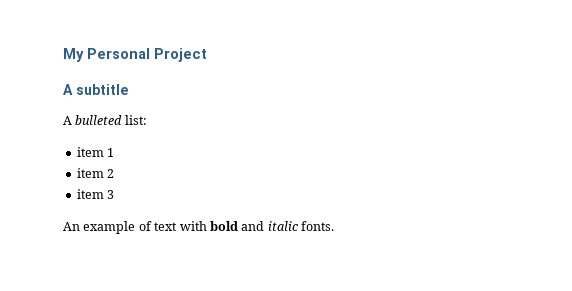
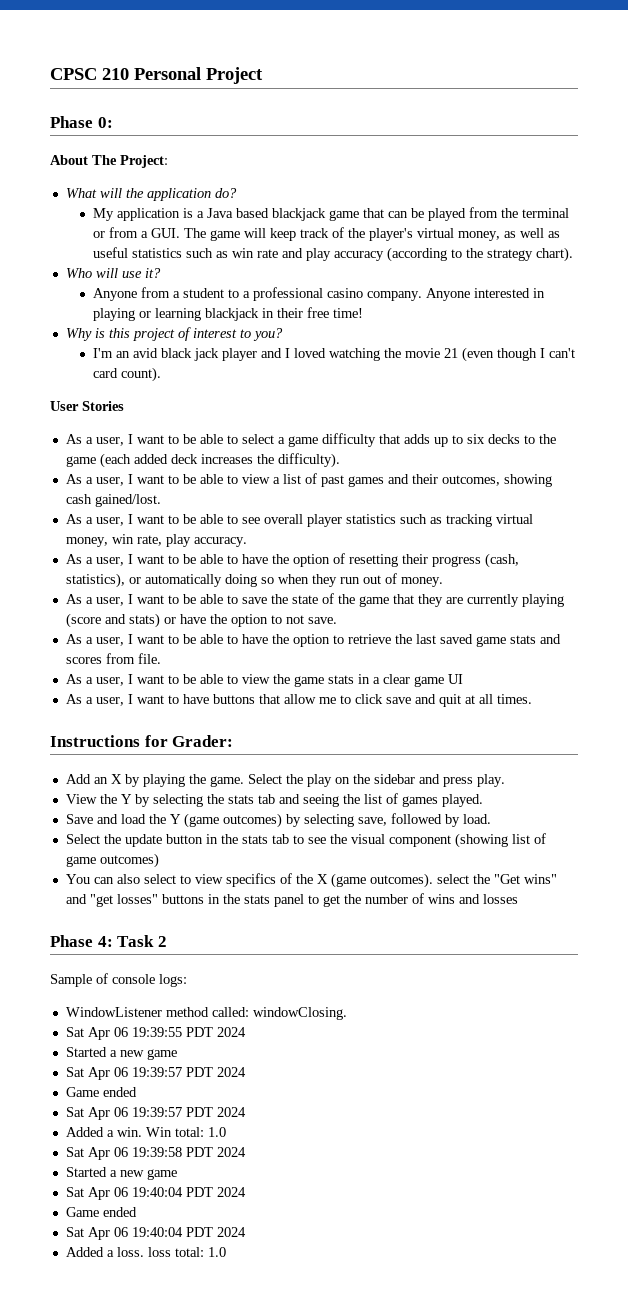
[63,48,84,62] My -> [50,68,129,80] CPSC 210
[63,84,128,95] [63,115,147,125] [76,147,115,157] [76,168,115,178] [76,189,115,199] [63,221,334,234] A subtitle // A bulleted list: // item 1 // item 2 // item 3 // An example of text with bold and italic fonts. -> [50,116,113,128] [50,155,168,168] [65,188,237,201] [93,207,570,221] [93,227,561,241] [93,247,574,262] [65,268,161,278] [93,287,546,301] [93,307,364,321] [65,327,283,341] [93,347,576,362] [93,367,162,382] [50,401,124,411] [65,433,556,447] [65,453,340,468] [65,473,552,487] [65,494,161,507] [65,514,533,527] [65,534,247,547] [65,553,519,568] [65,573,443,588] [65,593,564,607] [65,613,337,628] [65,634,561,647] [65,653,161,664] [65,674,463,687] [65,694,532,707] [50,735,234,747] [65,774,505,787] [65,793,483,807] [65,813,491,828] [65,833,546,848] [65,853,159,868] [65,873,557,888] [65,893,518,907] [50,935,167,947] [50,973,187,987] [65,1007,347,1020] [65,1027,246,1040] [65,1047,177,1060] [65,1067,246,1080] [65,1087,137,1097] [65,1107,246,1120] [65,1127,226,1137] [65,1147,246,1160] [65,1167,177,1180] [65,1187,246,1200] [65,1207,137,1217] [65,1227,246,1240] [65,1247,226,1257] Phase 0: // About The Project: // What will the application do? // My application is a Java based blackjack game that can be played from the terminal or from a GUI. The game will keep track of the player's virtual money, as well as useful statistics such as win rate and play accuracy (according to the strategy chart). // Who will use it? // Anyone from a student to a professional casino company. Anyone interested in playing or learning blackjack in their free time! // Why is this project of interest to you? // I'm an avid black jack player and I loved watching the movie 21 (even though I can't card count). // User Stories // As a user, I want to be able to select a game difficulty that adds up to six decks to the game (each added deck increases the difficulty). // As a user, I want to be able to view a list of past games and their outcomes, showing cash gained/lost. // As a user, I want to be able to see overall player statistics such as tracking virtual money, win rate, play accuracy. // As a user, I want to be able to have the option of resetting their progress (cash, statistics), or automatically doing so when they run out of money. // As a user, I want to be able to save the state of the game that they are currently playing (score and stats) or have the option to not save. // As a user, I want to be able to have the option to retrieve the last saved game stats and scores from file. // As a user, I want to be able to view the game stats in a clear game UI // As a user, I want to have buttons that allow me to click save and quit at all times. // Instructions for Grader: // Add an X by playing the game. Select the play on the sidebar and press play. // View the Y by selecting the stats tab and seeing the list of games played. // Save and load the Y (game outcomes) by selecting save, followed by load. // Select the update button in the stats tab to see the visual component (showing list of game outcomes) // You can also select to view specifics of the X (game outcomes). select the "Get wins" and "get losses" buttons in the stats panel to get the number of wins and losses // Phase 4: Task 2 // Sample of console logs: // WindowListener method called: windowClosing. // Sat Apr 06 19:39:55 PDT 2024 // Started a new game // Sat Apr 06 19:39:57 PDT 2024 // Game ended // Sat Apr 06 19:39:57 PDT 2024 // Added a win. Win total: 1.0 // Sat Apr 06 19:39:58 PDT 2024 // Started a new game // Sat Apr 06 19:40:04 PDT 2024 // Game ended // Sat Apr 06 19:40:04 PDT 2024 // Added a loss. loss total: 1.0

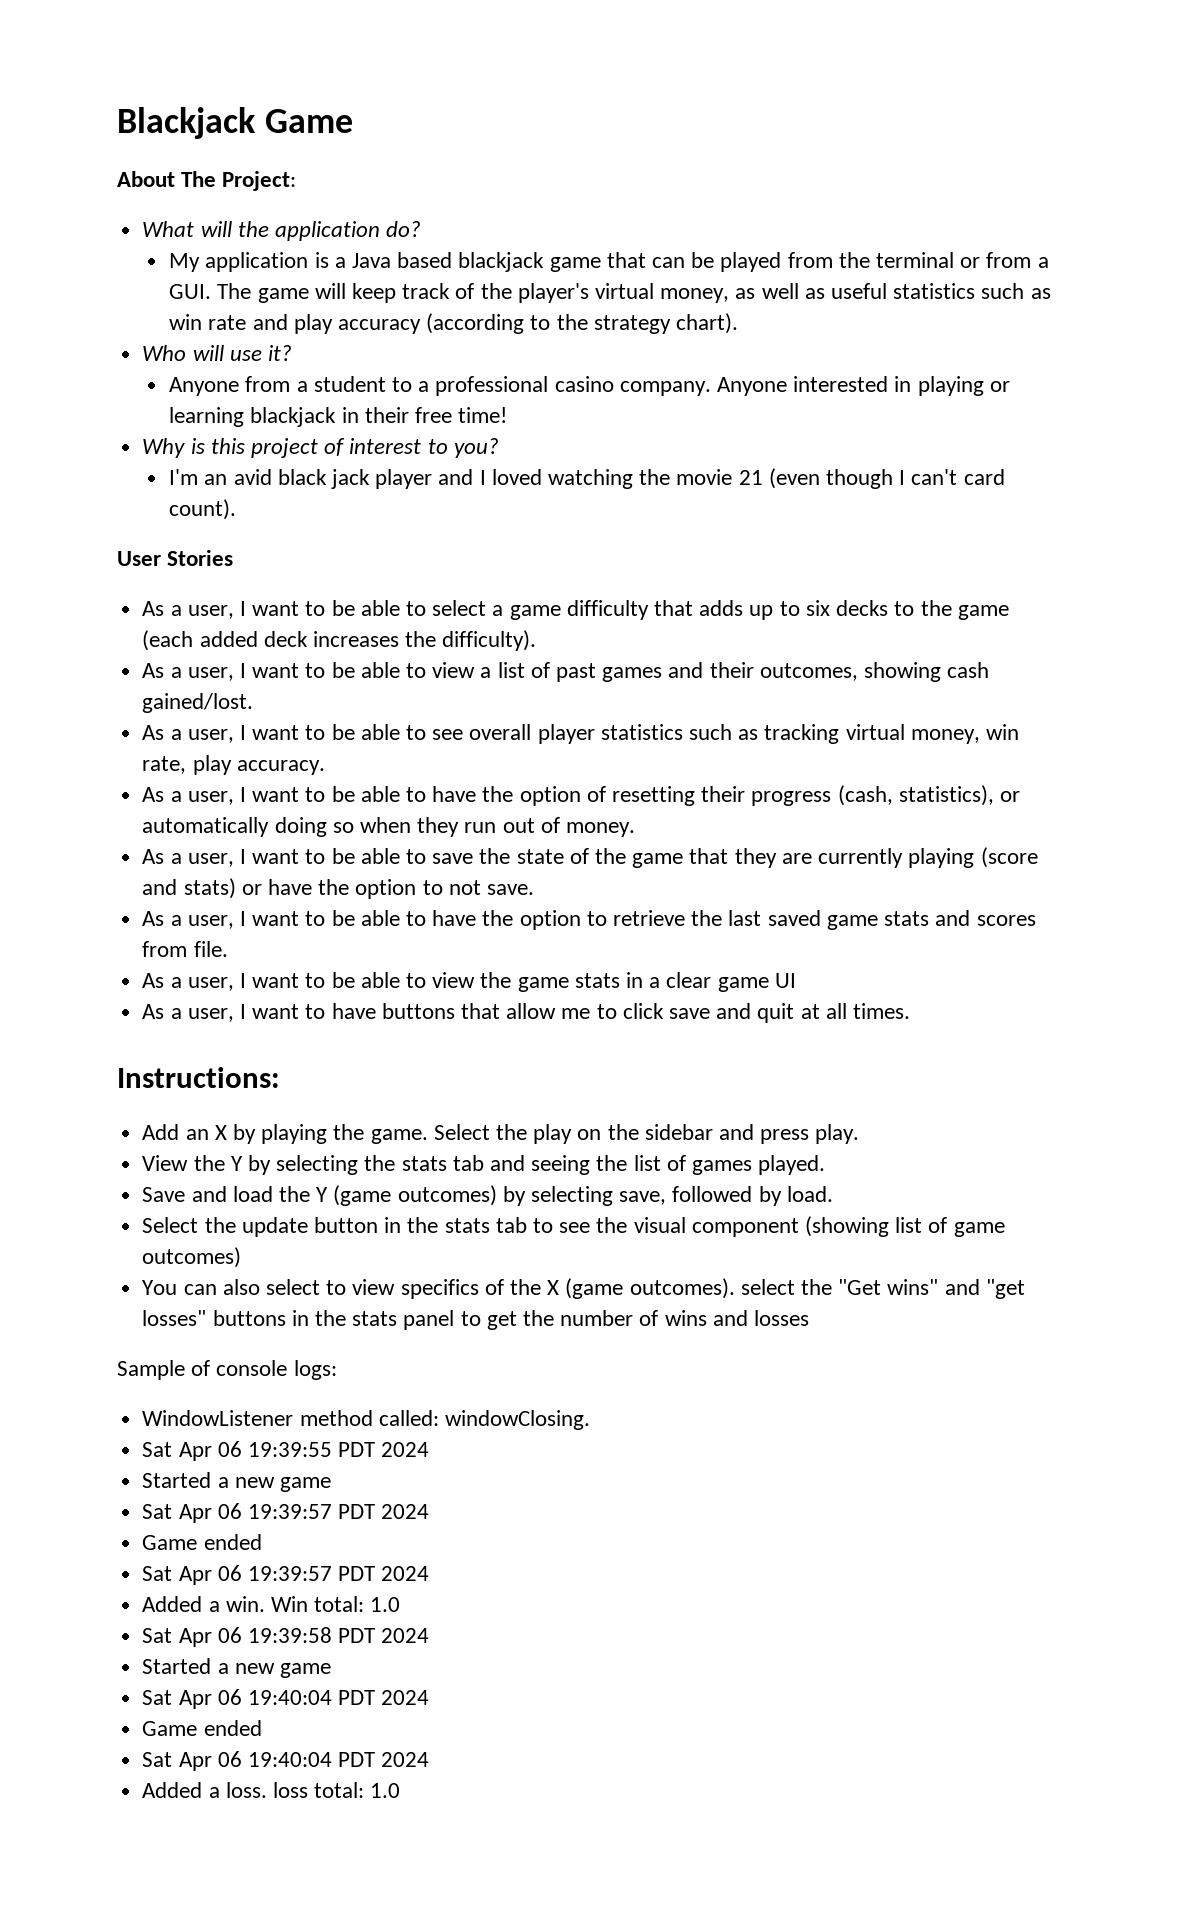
[50,67,263,84] [50,116,113,128] CPSC 210 Personal Project // Phase 0: -> [117,107,353,139] Blackjack Game
[50,735,234,747] Instructions for Grader: -> [117,1067,280,1088] Instructions:
[50,935,167,947] // Phase 4: Task 2 -> (810, 1318) none

